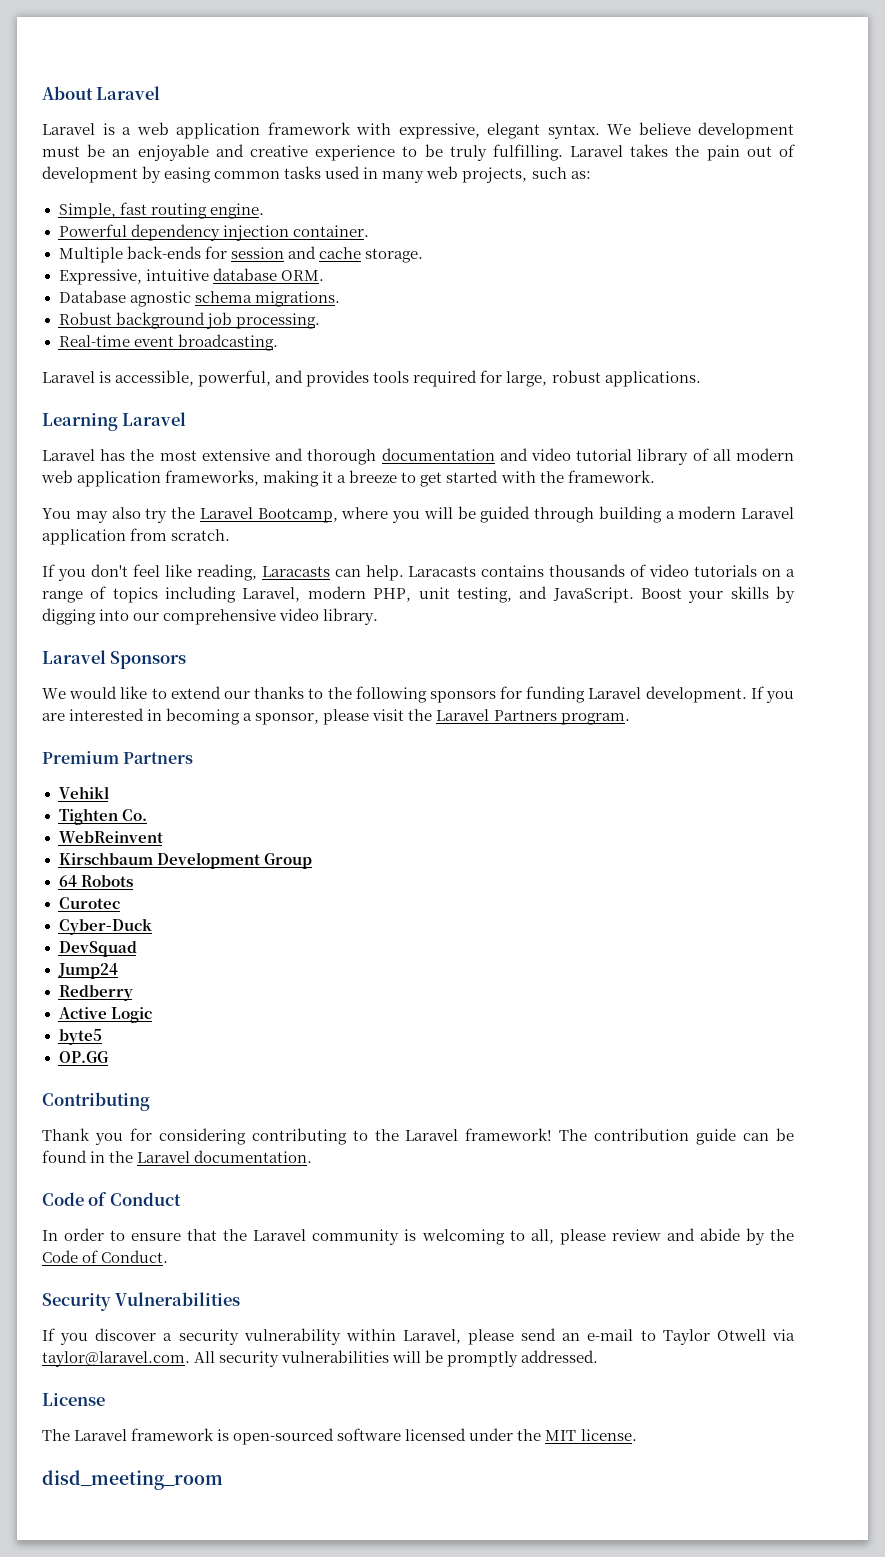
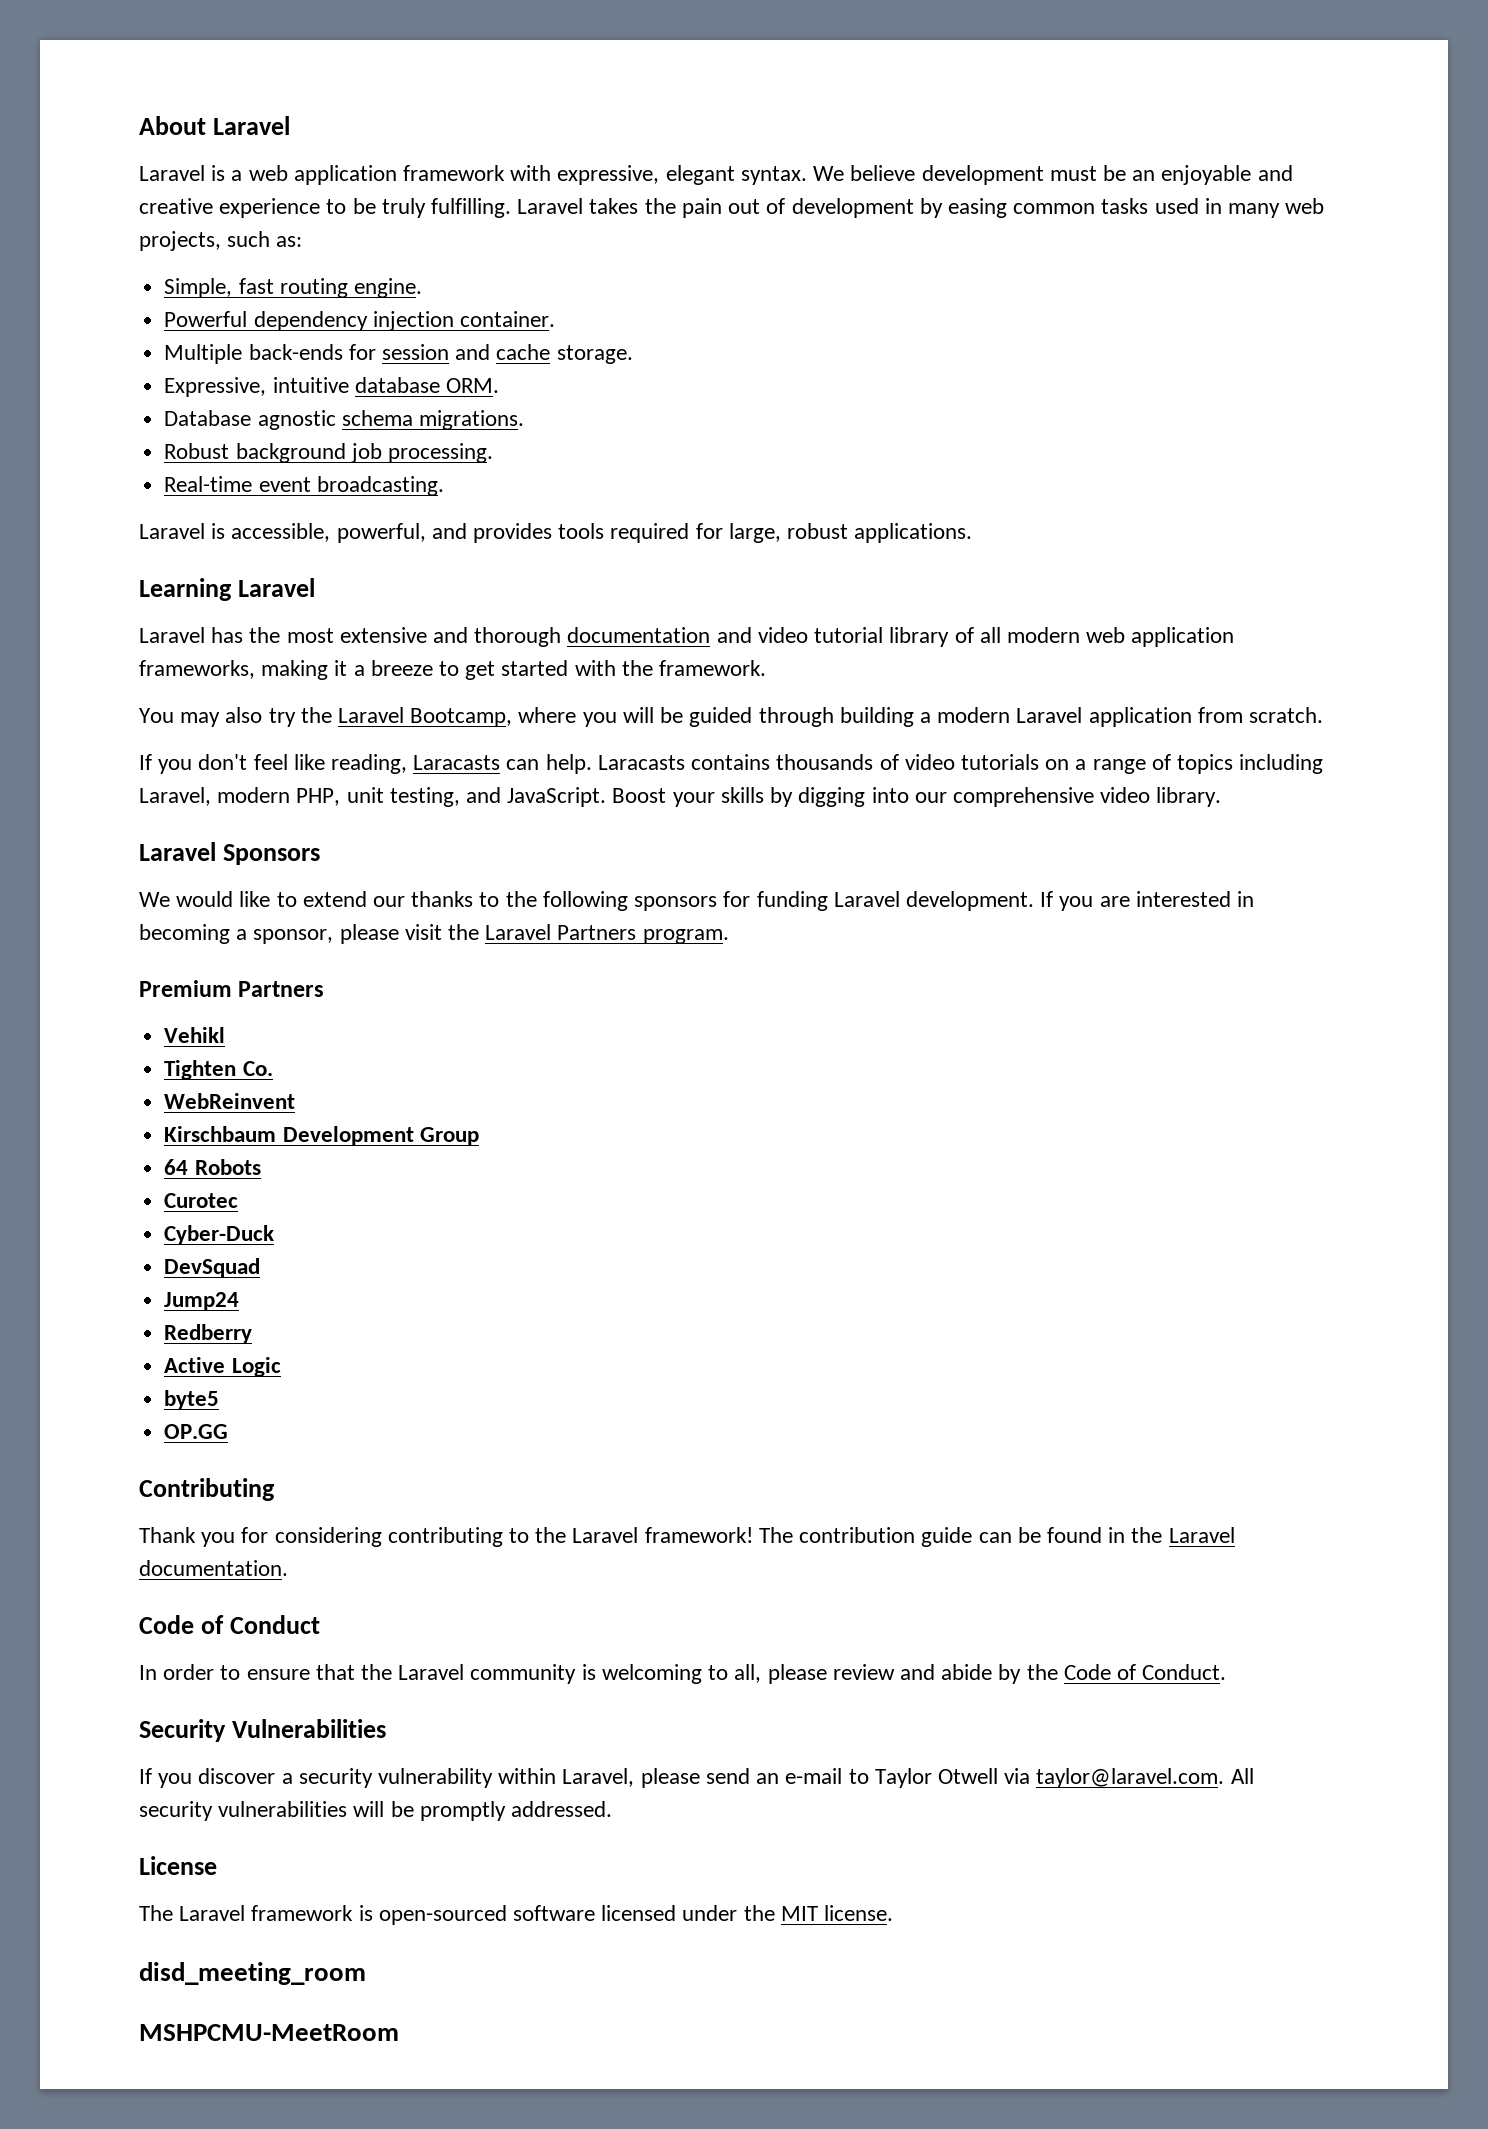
(223, 1480) none -> [139,2024,399,2041] // MSHPCMU-MeetRoom

